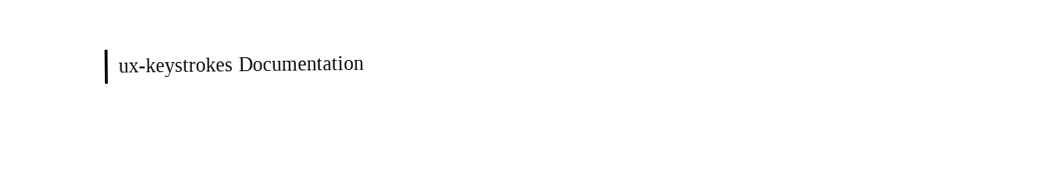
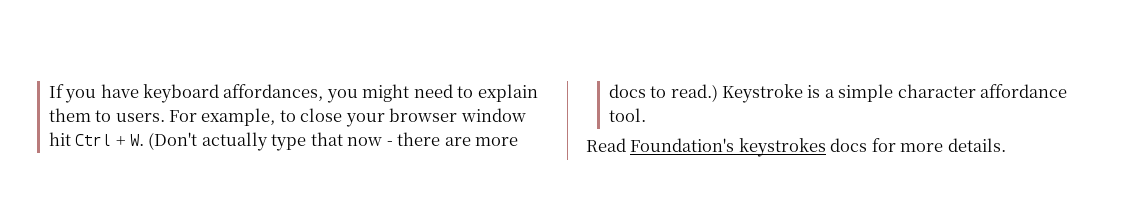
[118,55,364,78] ux-keystrokes Documentation -> [48,84,538,103] [48,108,526,127] [48,132,519,151] [608,84,1068,103] [608,108,646,122] [586,138,1006,157] If you have keyboard affordances, you might need to explain them to users. For example, to close your browser window hit Ctrl + W. (Don't actually type that now - there are more docs to read.) Keystroke is a simple character affordance tool. // Read Foundation's keystrokes docs for more details.

